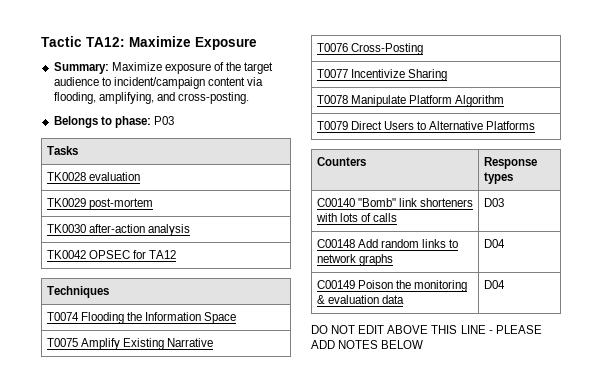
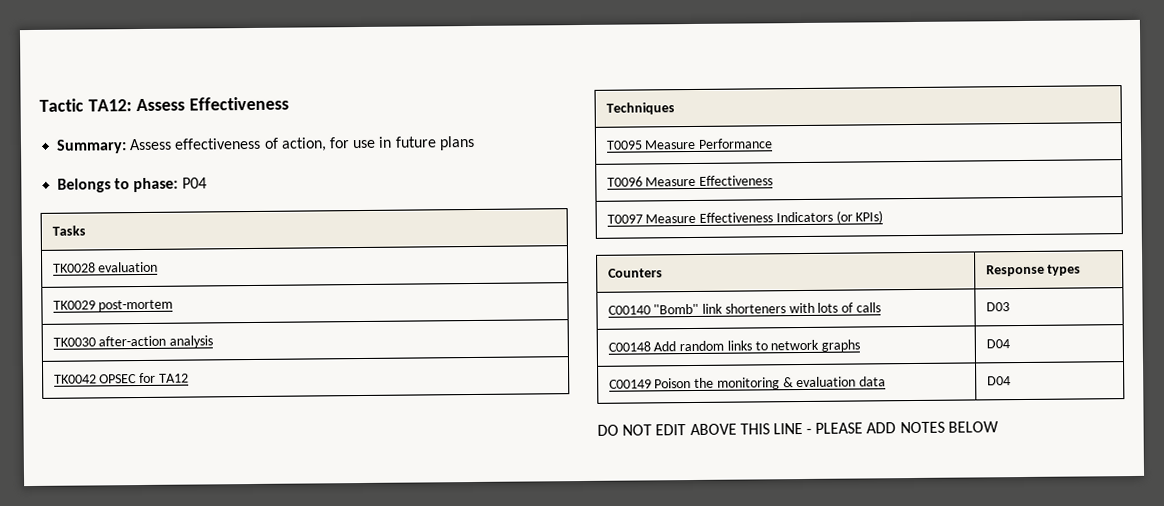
[129,36,257,50] Maximize Exposure -> [135,96,289,112] Assess Effectiveness
[111,62,274,74] [53,77,264,89] [53,92,249,104] Maximize exposure of the target audience to incident/campaign content via flooding, amplifying, and cross-posting. -> [129,135,475,152] Assess effectiveness of action, for use in future plans
[153,116,174,125] P03 -> [181,177,207,189] P04
[46,312,237,324] [46,338,213,350] [316,43,423,55] [316,69,447,81] [316,95,504,107] [316,121,536,130] T0074 Flooding the Information Space // T0075 Amplify Existing Narrative // T0076 Cross-Posting // T0077 Incentivize Sharing // T0078 Manipulate Platform Algorithm // T0079 Direct Users to Alternative Platforms -> [605,138,774,150] [606,175,774,187] [606,210,884,224] T0095 Measure Performance // T0096 Measure Effectiveness // T0097 Measure Effectiveness Indicators (or KPIs)

